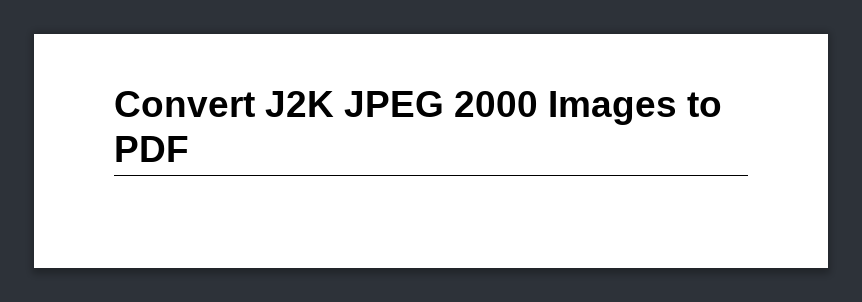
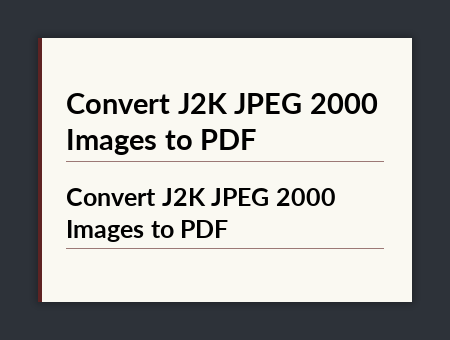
[114,91,722,125] [114,136,189,162] Convert J2K JPEG 2000 Images to PDF -> [66,93,379,114] [66,129,257,155] [66,188,336,206] [66,220,229,242] Convert J2K JPEG 2000 Images to PDF // Convert J2K JPEG 2000 Images to PDF

